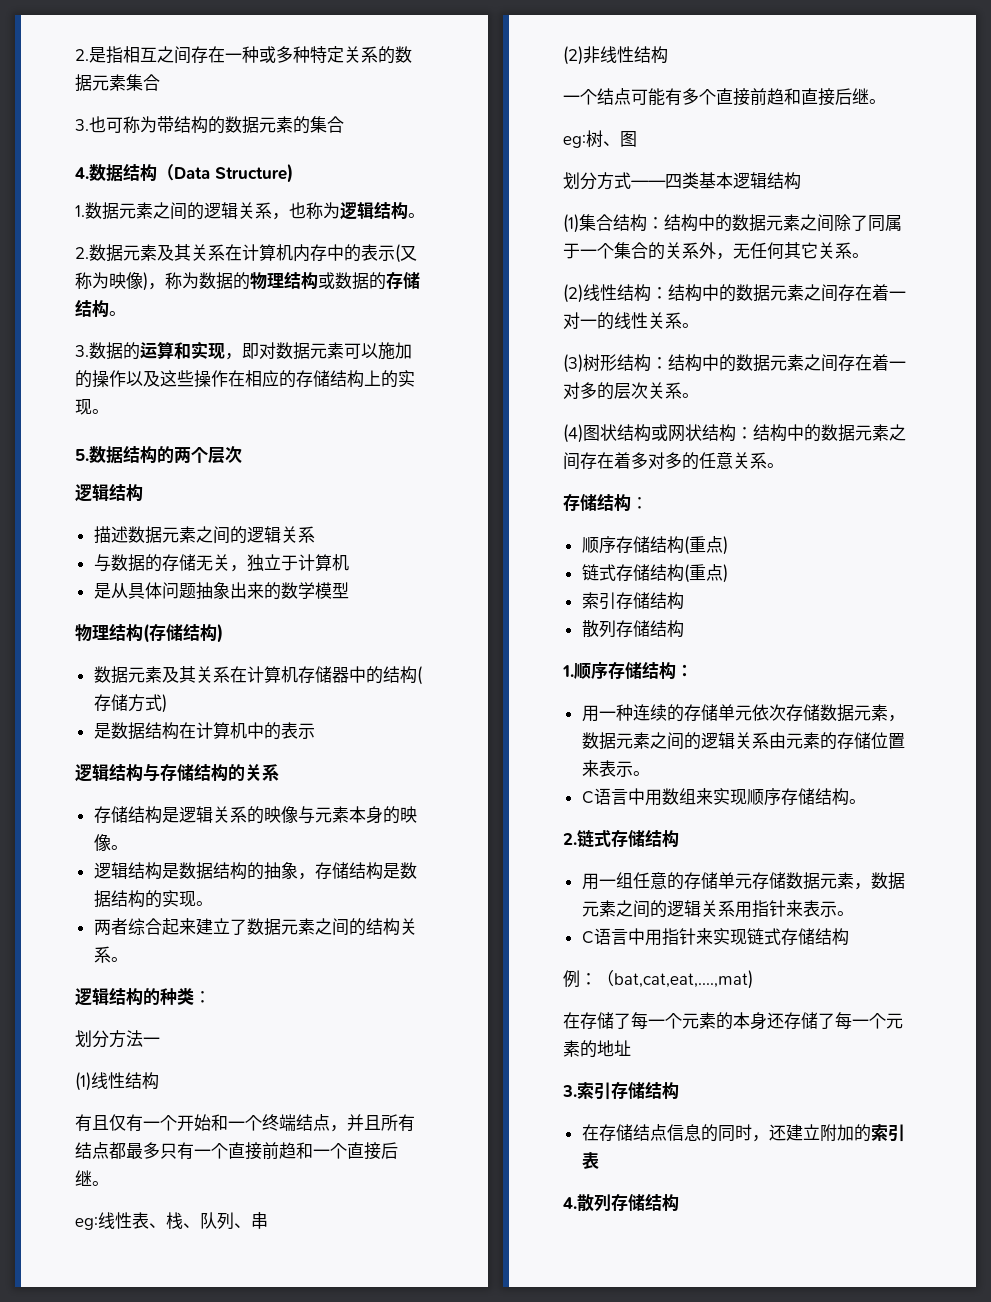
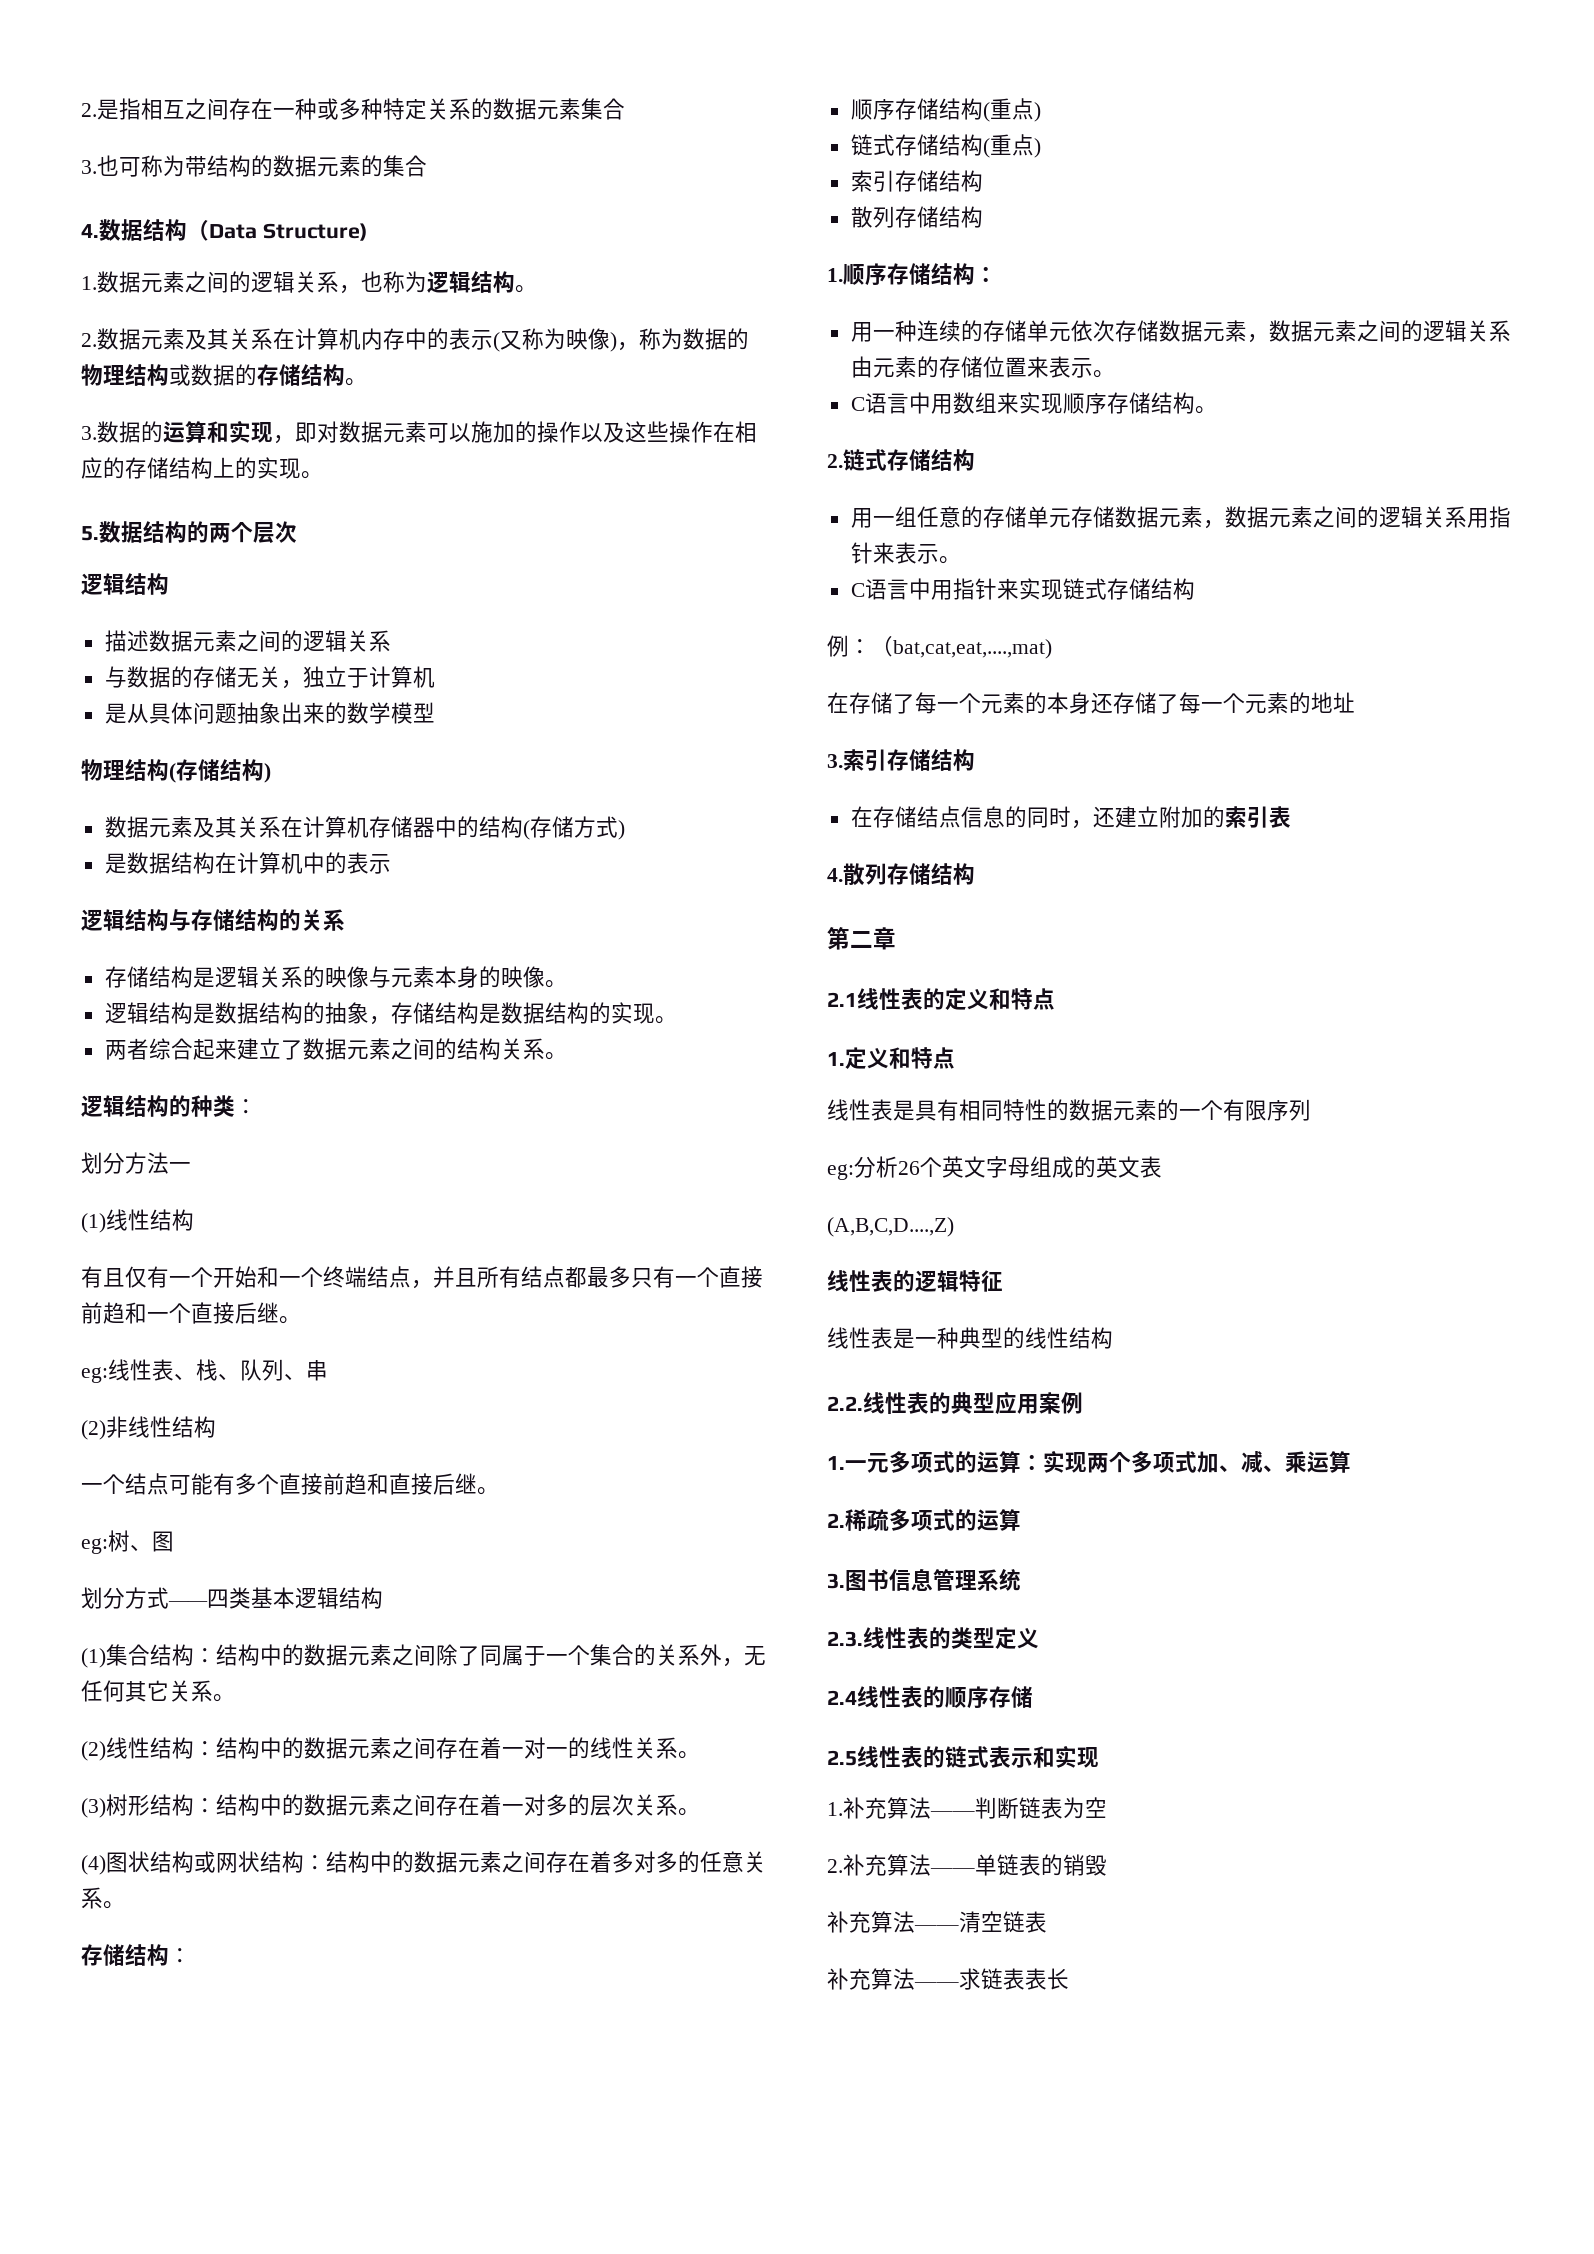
(679, 1202) none -> [827,927,896,950] [827,988,1055,1010] [827,1047,955,1069] [827,1099,1311,1121] [827,1156,1162,1180] [827,1217,954,1237] [827,1270,1003,1292] [827,1327,1113,1349] [827,1391,1083,1415] [827,1450,1351,1473] [827,1509,1021,1532] [827,1568,1021,1591] [827,1627,1039,1649] [827,1686,1033,1709] [827,1745,1099,1768] [827,1797,1107,1819] [827,1854,1107,1876] [827,1911,1047,1933] [827,1968,1069,1990] // 第二章 // 2.1线性表的定义和特点 // 1.定义和特点 // 线性表是具有相同特性的数据元素的一个有限序列 // eg:分析26个英文字母组成的英文表 // (A,B,C,D....,Z) // 线性表的逻辑特征 // 线性表是一种典型的线性结构 // 2.2.线性表的典型应用案例 // 1.一元多项式的运算：实现两个多项式加、减、乘运算 // 2.稀疏多项式的运算 // 3.图书信息管理系统 // 2.3.线性表的类型定义 // 2.4线性表的顺序存储 // 2.5线性表的链式表示和实现 // 1.补充算法——判断链表为空 // 2.补充算法——单链表的销毁 // 补充算法——清空链表 // 补充算法——求链表表长

